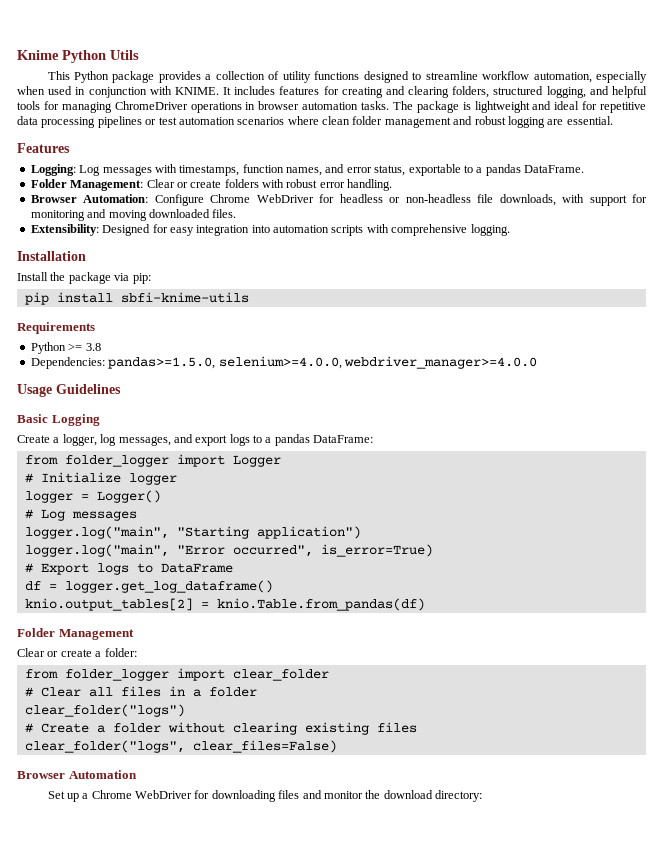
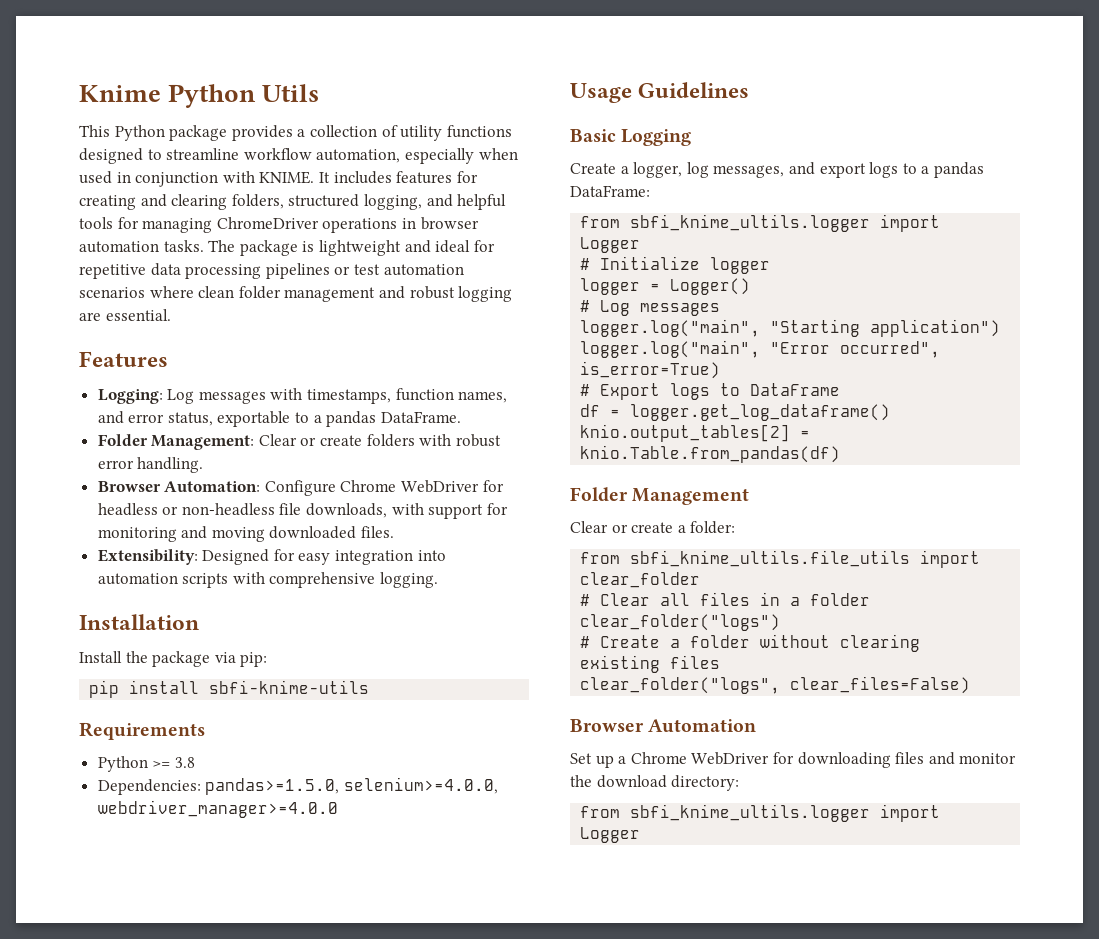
[64,455,169,467] folder_logger -> [630,214,871,232] sbfi_knime_ultils.logger
[64,669,169,681] folder_logger -> [630,550,911,567] sbfi_knime_ultils.file_utils
(483, 796) none -> [580,804,941,822] [580,827,641,843] // from sbfi_knime_ultils.logger import Logger

